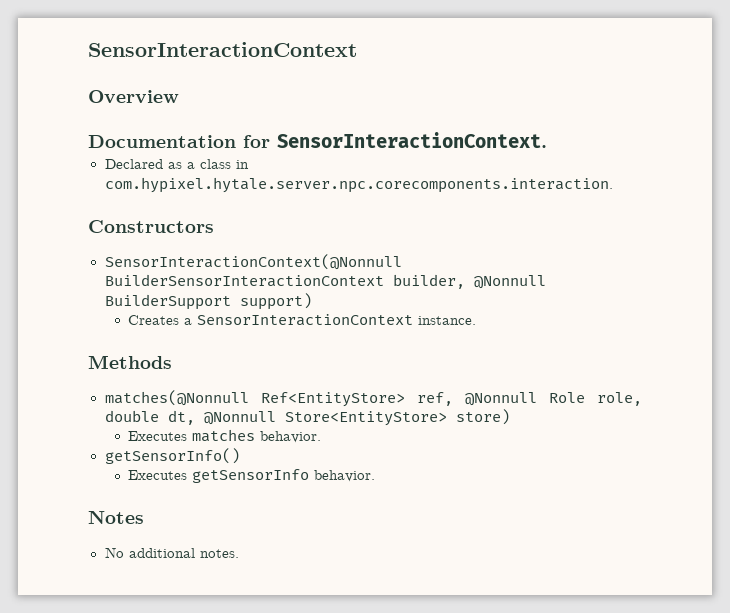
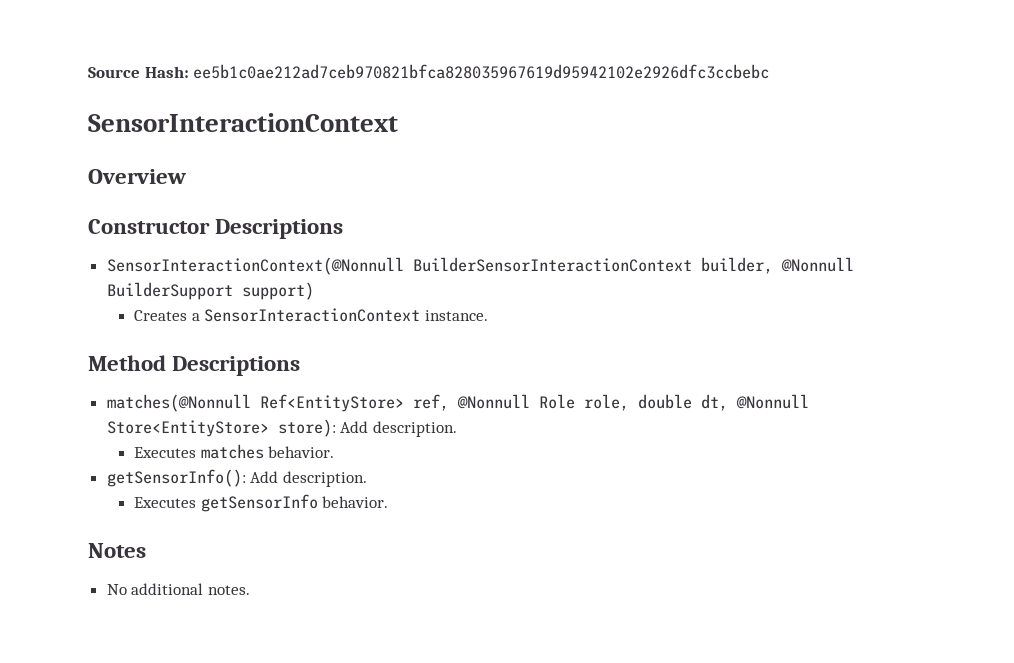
(88, 49) none -> [88,64,770,79] Source Hash: ee5b1c0ae212ad7ceb970821bfca828035967619d95942102e2926dfc3ccbebc //
[88,132,547,148] [104,159,249,169] [104,177,613,193] [88,220,214,233] Documentation for SensorInteractionContext. // Declared as a class in com.hypixel.hytale.server.npc.corecomponents.interaction. // Constructors -> [88,219,344,239] Constructor Descriptions
[88,355,172,369] Methods -> [88,355,301,376] Method Descriptions
[455,409,510,425] store) -> [277,419,457,437] store): Add description.
[104,448,240,464] getSensorInfo() -> [106,469,367,487] getSensorInfo(): Add description.

